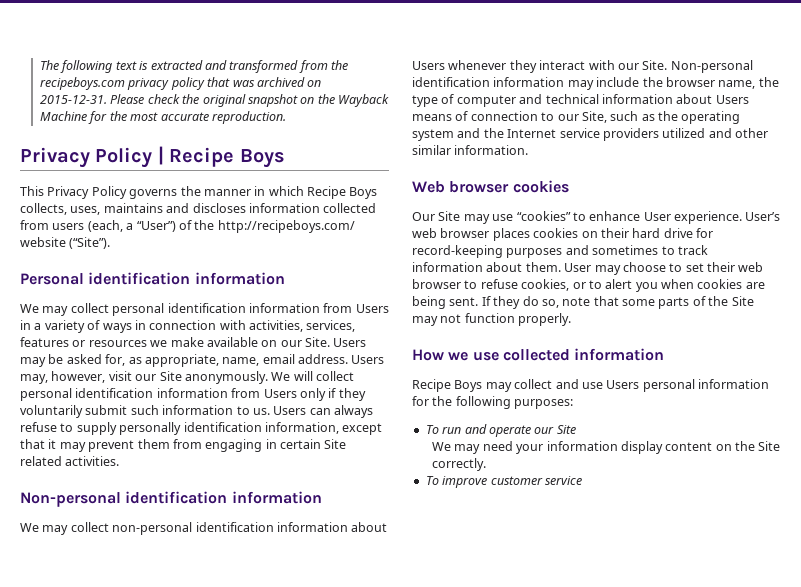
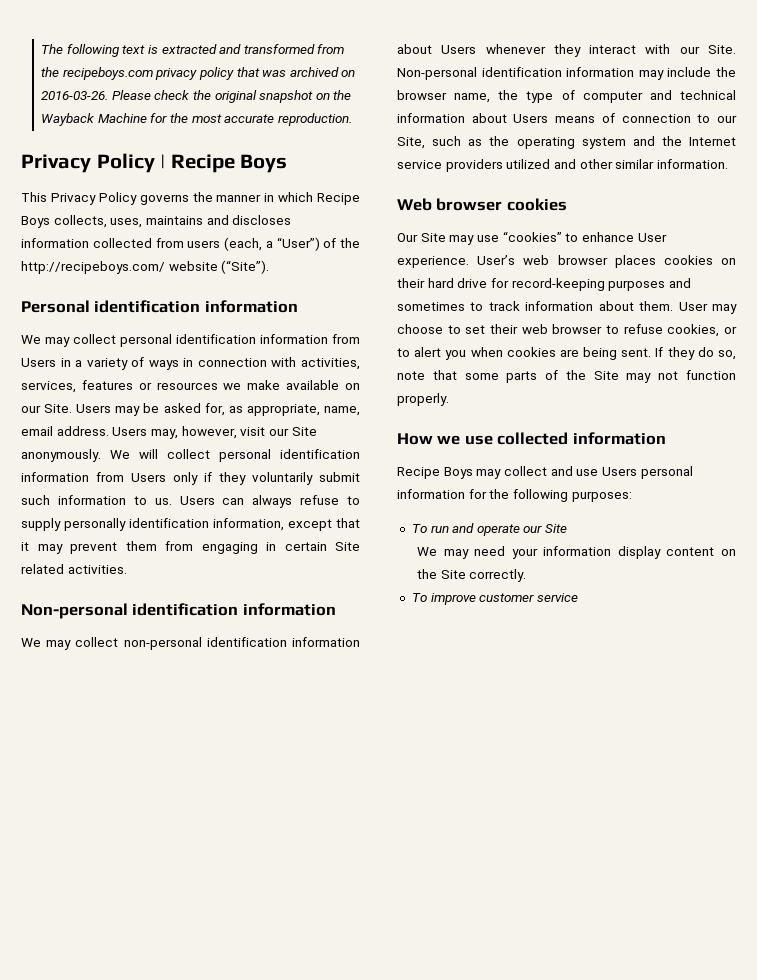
[40,95,108,104] 2015-12-31. -> [40,91,108,100] 2016-03-26.

